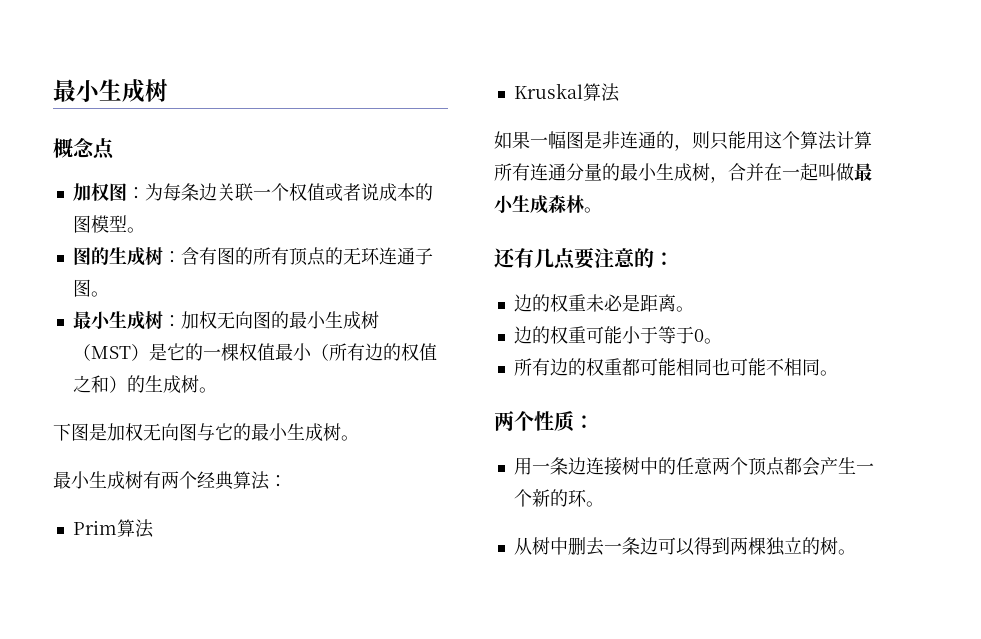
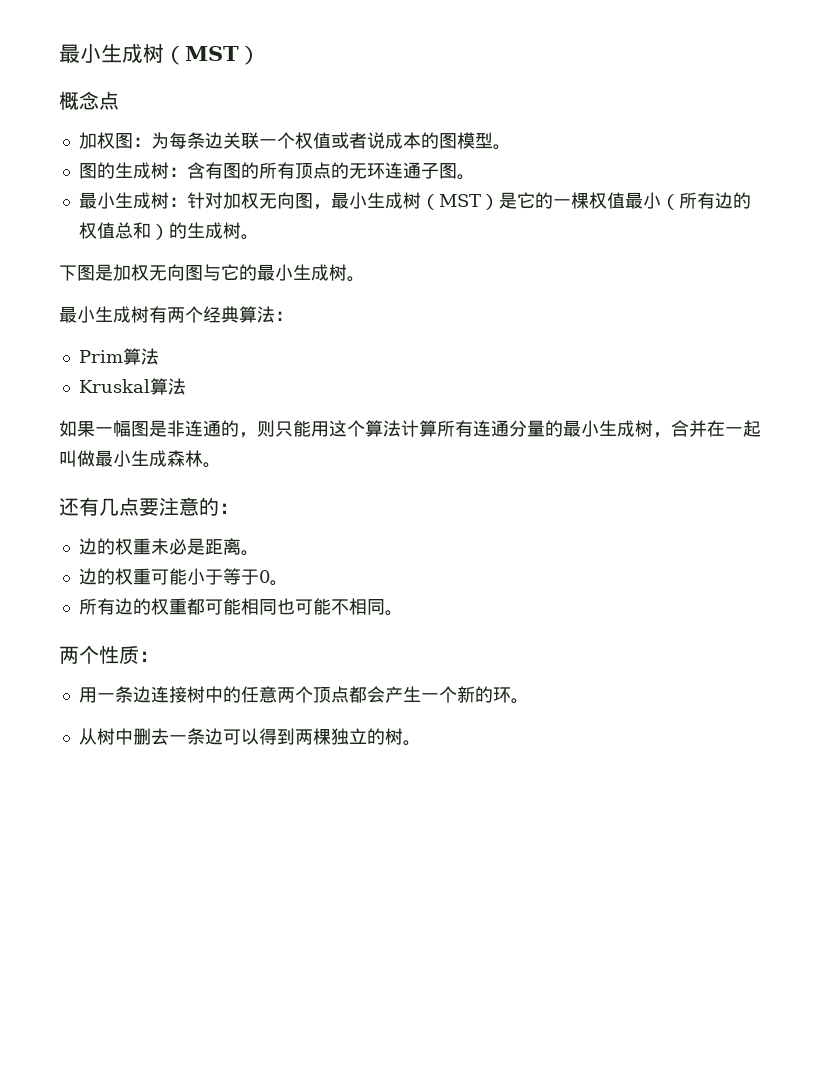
[53,79,168,103] 最小生成树 -> [59,44,260,65] 最小生成树（MST）
[180,311,289,329] 加权无向图的 -> [186,192,331,210] 针对加权无向图，
[72,375,91,393] 之 -> [114,222,133,239] 总

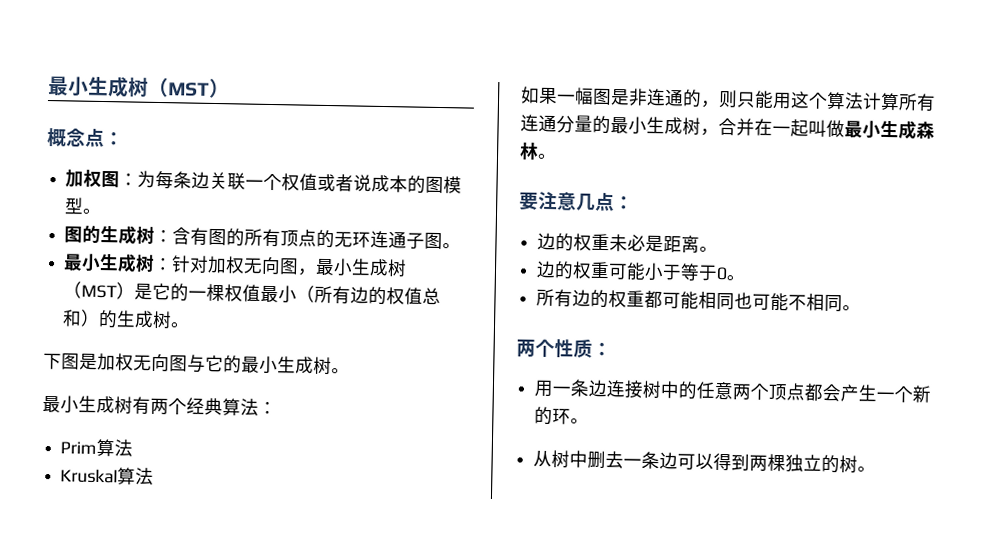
(119, 100) none -> [104,132,124,146] ：
[59,497,219,516] 还有几点要注意的 -> [519,191,615,212] 要注意几点

